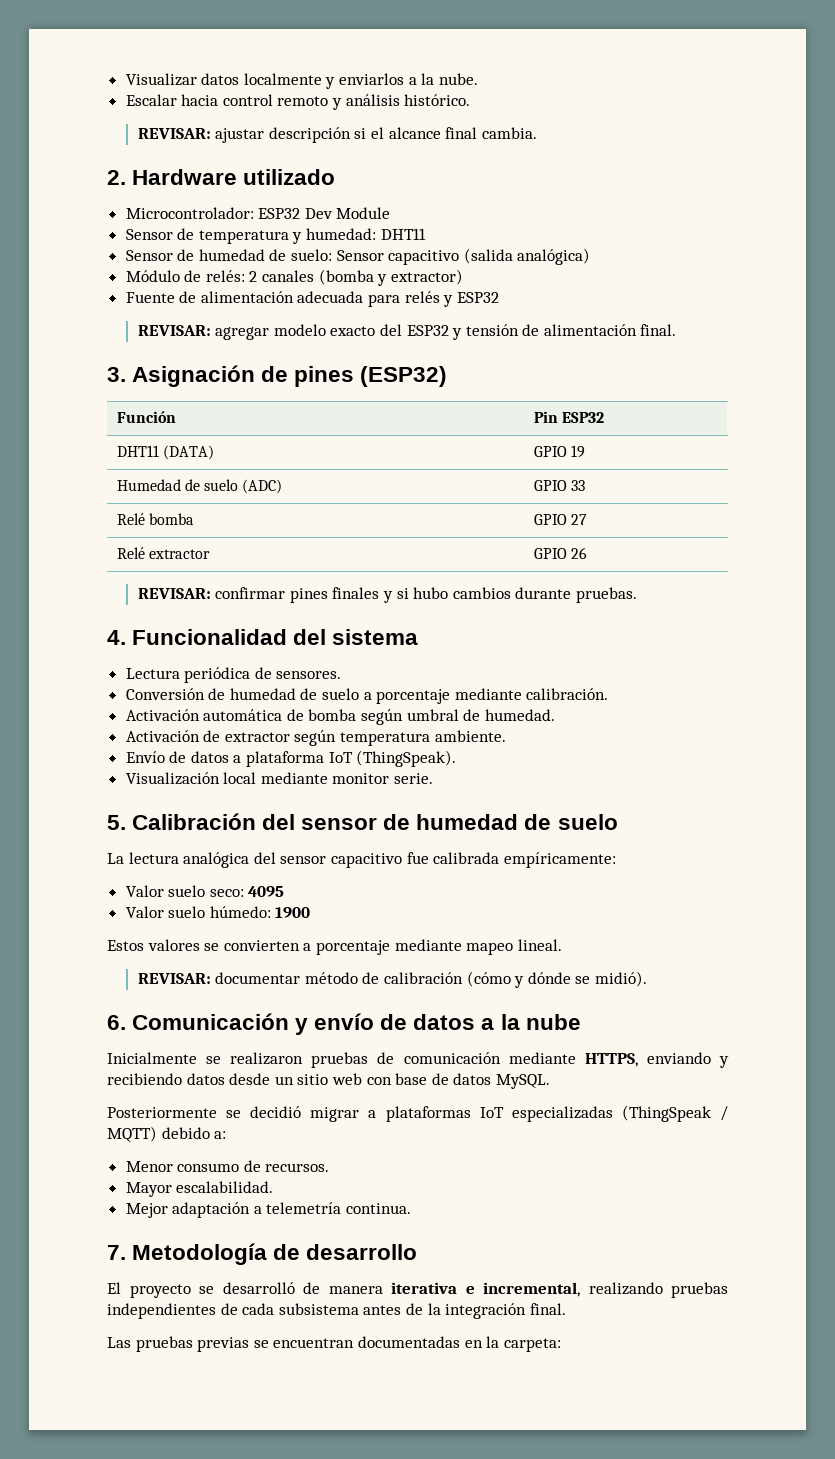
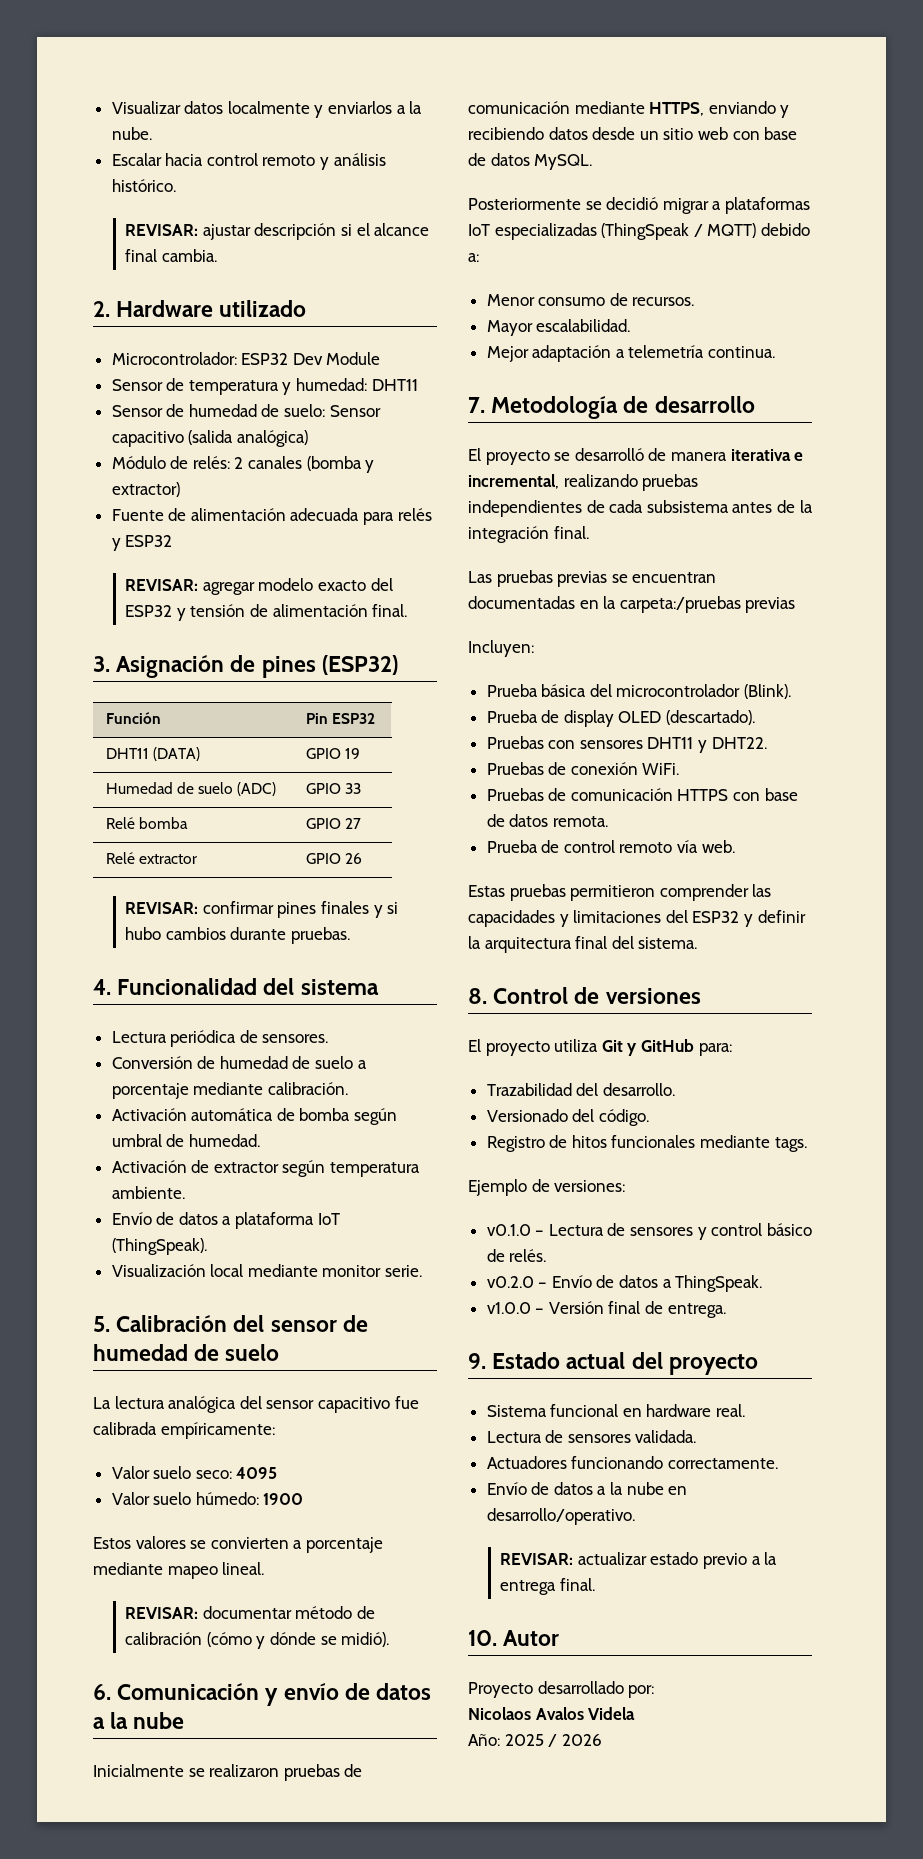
[503,1338,561,1352] carpeta: -> [619,596,796,613] [468,640,534,657] [486,684,792,699] [486,710,756,727] [486,736,767,753] [486,762,680,775] [486,788,798,801] [486,814,608,827] [486,840,735,853] [468,884,772,901] [468,910,806,927] [468,936,698,953] [468,987,701,1004] [468,1039,732,1056] [486,1083,675,1096] [486,1109,649,1126] [486,1135,807,1152] [468,1179,626,1196] [486,1223,812,1240] [486,1249,547,1262] [486,1275,763,1292] [486,1301,726,1318] [468,1352,758,1375] [486,1404,746,1417] [486,1430,697,1443] [486,1456,778,1469] [486,1482,688,1495] [486,1508,635,1525] [500,1552,778,1569] [500,1578,595,1595] [468,1630,560,1646] [468,1681,655,1698] [468,1707,636,1720] [468,1734,602,1747] carpeta:/pruebas previas // Incluyen: // Prueba básica del microcontrolador (Blink). // Prueba de display OLED (descartado). // Pruebas con sensores DHT11 y DHT22. // Pruebas de conexión WiFi. // Pruebas de comunicación HTTPS con base de datos remota. // Prueba de control remoto vía web. // Estas pruebas permitieron comprender las capacidades y limitaciones del ESP32 y definir la arquitectura final del sistema. // 8. Control de versiones // El proyecto utiliza Git y GitHub para: // Trazabilidad del desarrollo. // Versionado del código. // Registro de hitos funcionales mediante tags. // Ejemplo de versiones: // v0.1.0 – Lectura de sensores y control básico de relés. // v0.2.0 – Envío de datos a ThingSpeak. // v1.0.0 – Versión final de entrega. // 9. Estado actual del proyecto // Sistema funcional en hardware real. // Lectura de sensores validada. // Actuadores funcionando correctamente. // Envío de datos a la nube en desarrollo/operativo. // REVISAR: actualizar estado previo a la entrega final. // 10. Autor // Proyecto desarrollado por: // Nicolaos Avalos Videla // Año: 2025 / 2026

